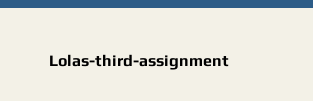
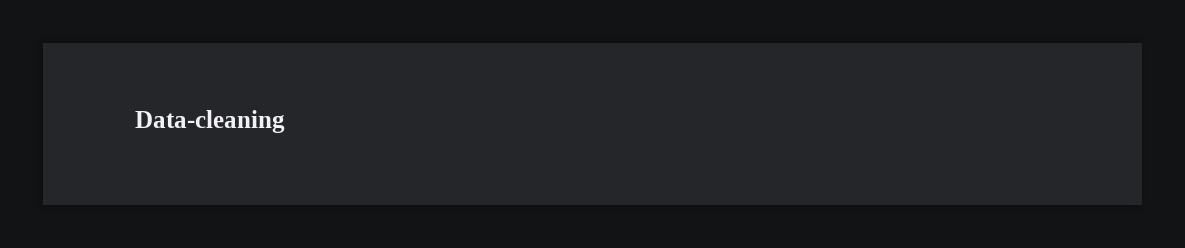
[49,54,229,70] Lolas-third-assignment -> [135,110,285,133] Data-cleaning

